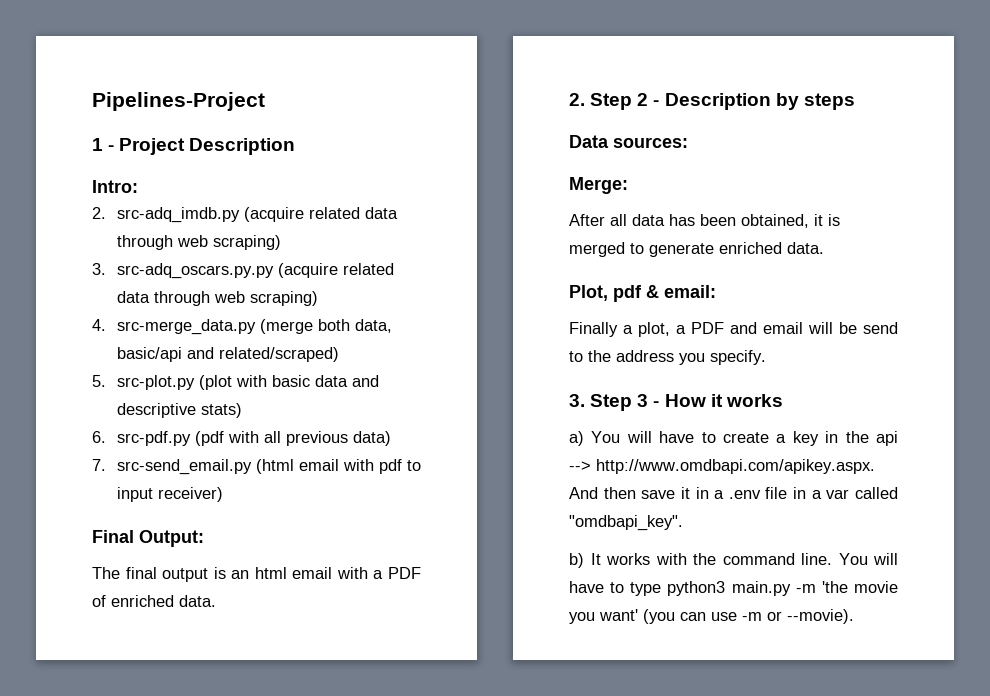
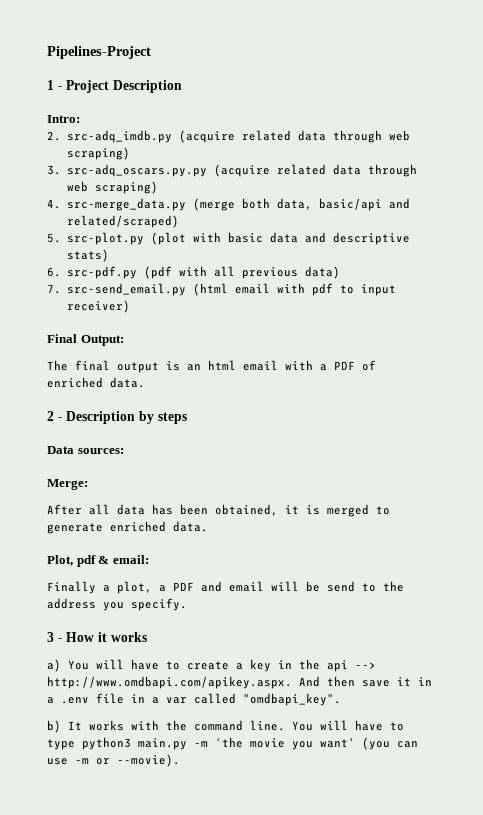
[569,93,633,110] 2. Step -> (145, 382) none
[569,394,633,411] 3. Step -> (187, 604) none

